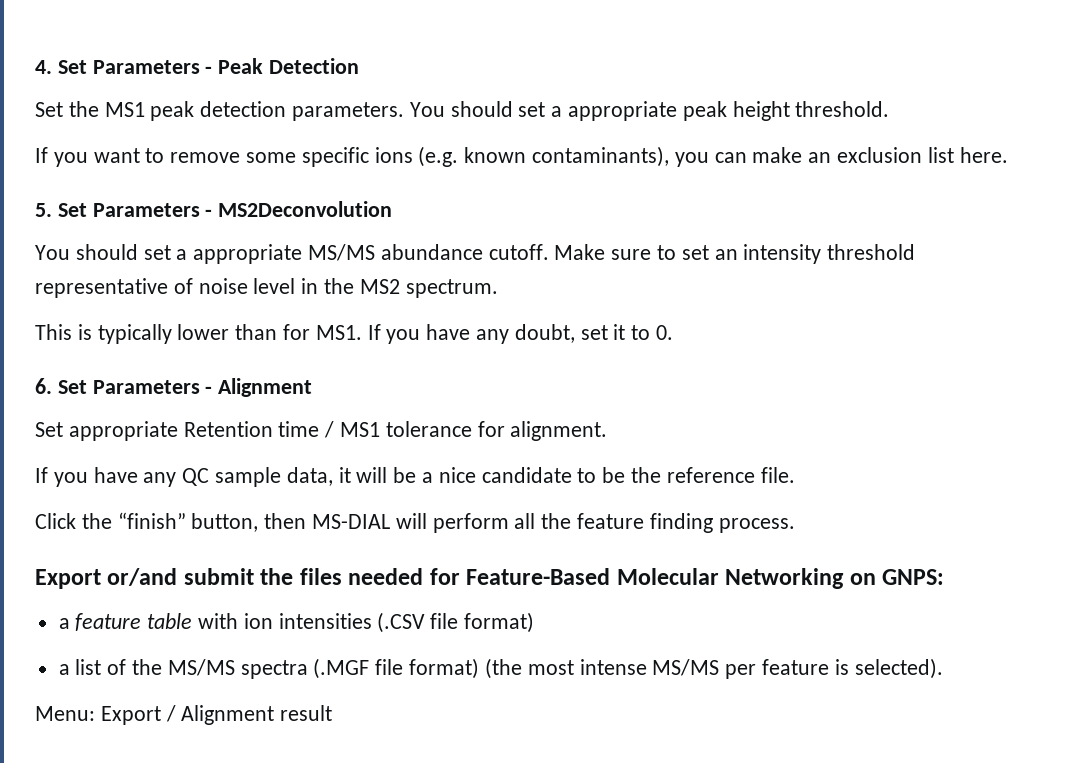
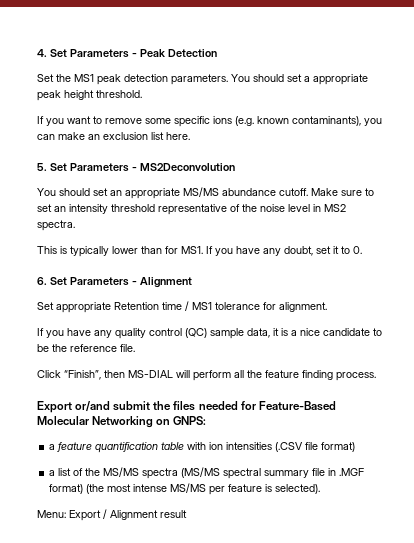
[176,249,188,260] a -> [110,190,122,196] an
(193, 286) none -> [242,204,257,212] the
[324,278,498,298] the MS2 spectrum. -> [324,204,346,212] [37,220,75,231] MS2 spectra.
[182,468,210,486] QC -> [115,328,207,339] quality control (QC)
[356,467,417,483] will be -> [281,328,288,336] is
[81,512,259,532] the “finish” button, -> [64,370,101,380] “Finish”,
(142, 622) none -> [95,442,159,453] quantification
[313,658,404,679] (.MGF file -> [181,467,365,479] (MS/MS spectral summary file in .MGF

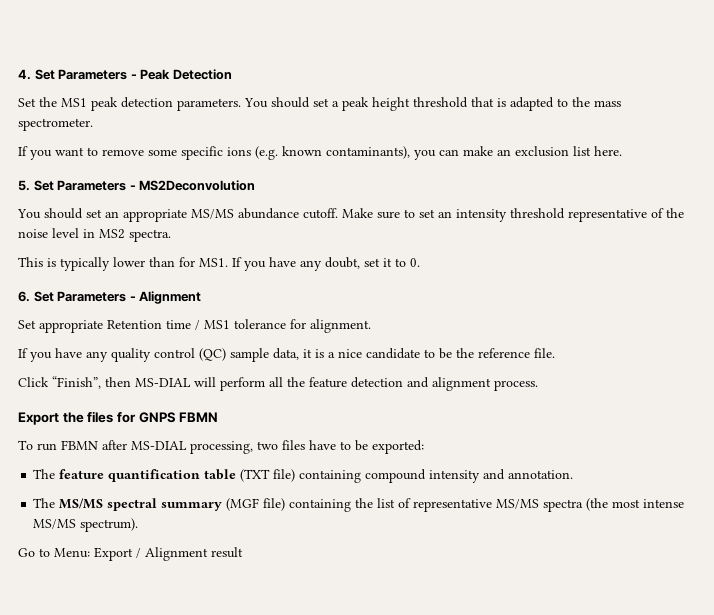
[313,74,368,85] appropriate -> (339, 104) none
[96,90,142,98] threshold. -> [413,97,621,111] [18,118,93,131] threshold that is adapted to the mass spectrometer.
[302,370,333,380] finding -> [351,377,491,391] detection and alignment
[75,401,336,412] [37,416,207,428] [49,442,356,453] [49,470,56,476] or/and submit the files needed for Feature-Based Molecular Networking on GNPS: // a feature quantification table with ion intensities (.CSV file format) // a -> [62,411,219,423] [18,440,424,454] [33,469,574,483] [33,498,374,512] the files for GNPS FBMN // To run FBMN after MS-DIAL processing, two files have to be exported: // The feature quantification table (TXT file) containing compound intensity and annotation. // The MS/MS spectral summary (MGF file) containing the
[85,468,101,476] the -> [413,499,493,512] representative
[181,467,365,479] [49,483,321,495] (MS/MS spectral summary file in .MGF format) (the most intense MS/MS per feature is selected). // -> [586,498,685,511] [33,518,139,532] [18,548,50,557] (the most intense MS/MS spectrum). // Go to

